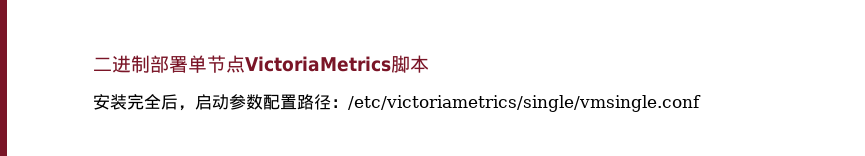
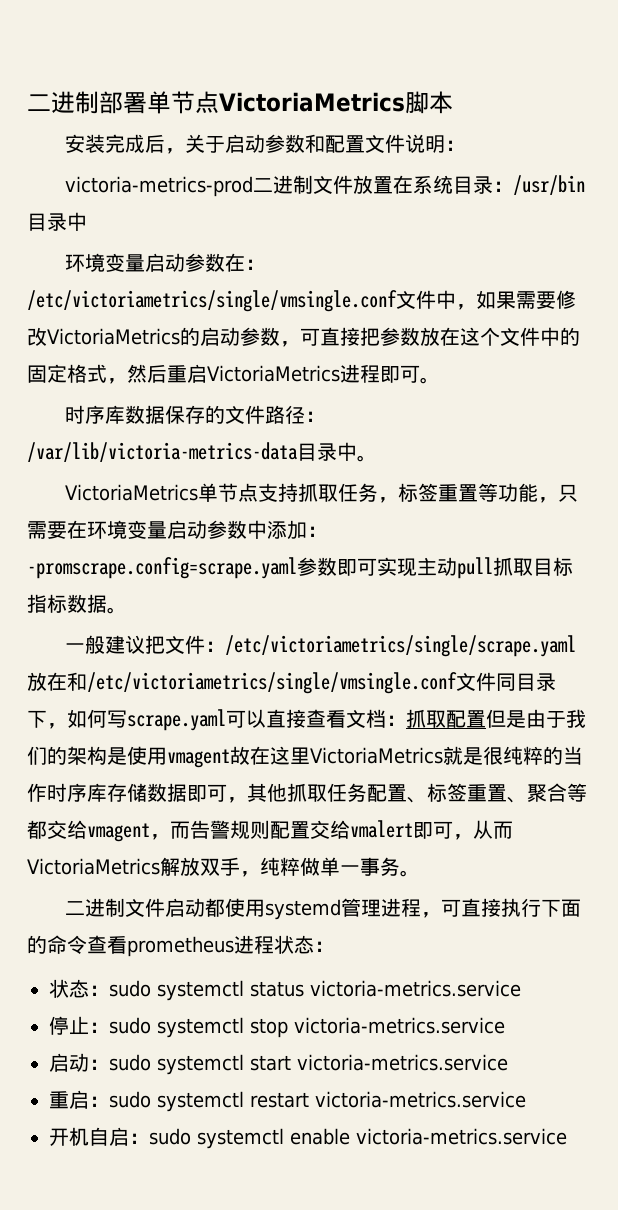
[144,94,701,112] 全后，启动参数配置路径：/etc/victoriametrics/single/vmsingle.conf -> [124,134,465,154] [64,175,585,197] [27,212,87,231] [64,253,265,272] [27,290,576,312] [27,327,580,347] [27,364,440,384] [64,405,325,424] [27,442,377,462] [64,483,578,503] [27,520,327,540] [27,557,573,579] [27,594,127,614] [64,635,576,657] [27,672,556,694] [27,709,586,731] [27,746,583,768] [27,783,587,803] [27,820,513,842] [27,857,420,877] [64,898,581,920] [27,935,334,957] [49,979,521,1001] [49,1016,505,1038] [49,1053,508,1075] [49,1090,526,1112] [49,1127,567,1149] 成后，关于启动参数和配置文件说明： // victoria-metrics-prod二进制文件放置在系统目录：/usr/bin目录中 // 环境变量启动参数在：/etc/victoriametrics/single/vmsingle.conf文件中，如果需要修改VictoriaMetrics的启动参数，可直接把参数放在这个文件中的固定格式，然后重启VictoriaMetrics进程即可。 // 时序库数据保存的文件路径：/var/lib/victoria-metrics-data目录中。 // VictoriaMetrics单节点支持抓取任务，标签重置等功能，只需要在环境变量启动参数中添加：-promscrape.config=scrape.yaml参数即可实现主动pull抓取目标指标数据。 // 一般建议把文件：/etc/victoriametrics/single/scrape.yaml放在和/etc/victoriametrics/single/vmsingle.conf文件同目录下，如何写scrape.yaml可以直接查看文档：抓取配置但是由于我们的架构是使用vmagent故在这里VictoriaMetrics就是很纯粹的当作时序库存储数据即可，其他抓取任务配置、标签重置、聚合等都交给vmagent，而告警规则配置交给vmalert即可，从而VictoriaMetrics解放双手，纯粹做单一事务。 // 二进制文件启动都使用systemd管理进程，可直接执行下面的命令查看prometheus进程状态： // 状态：sudo systemctl status victoria-metrics.service // 停止：sudo systemctl stop victoria-metrics.service // 启动：sudo systemctl start victoria-metrics.service // 重启：sudo systemctl restart victoria-metrics.service // 开机自启：sudo systemctl enable victoria-metrics.service

